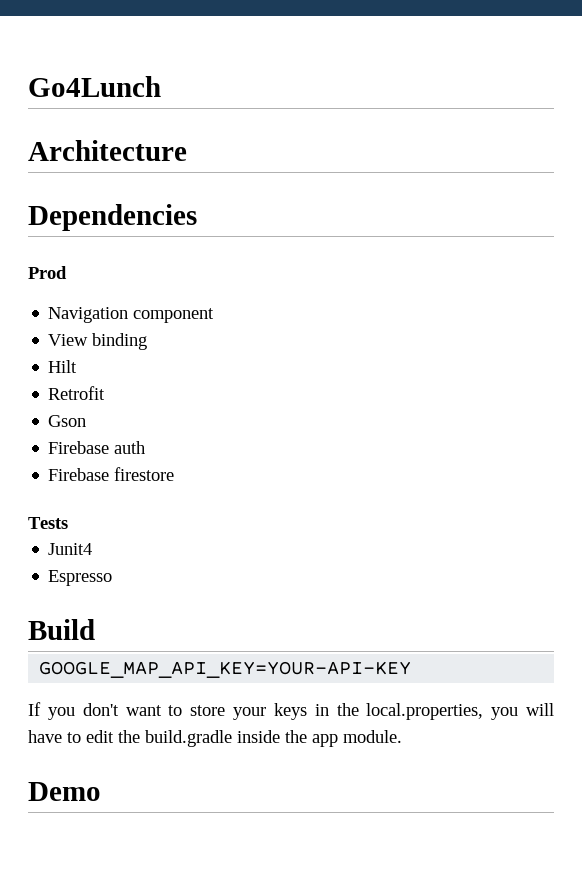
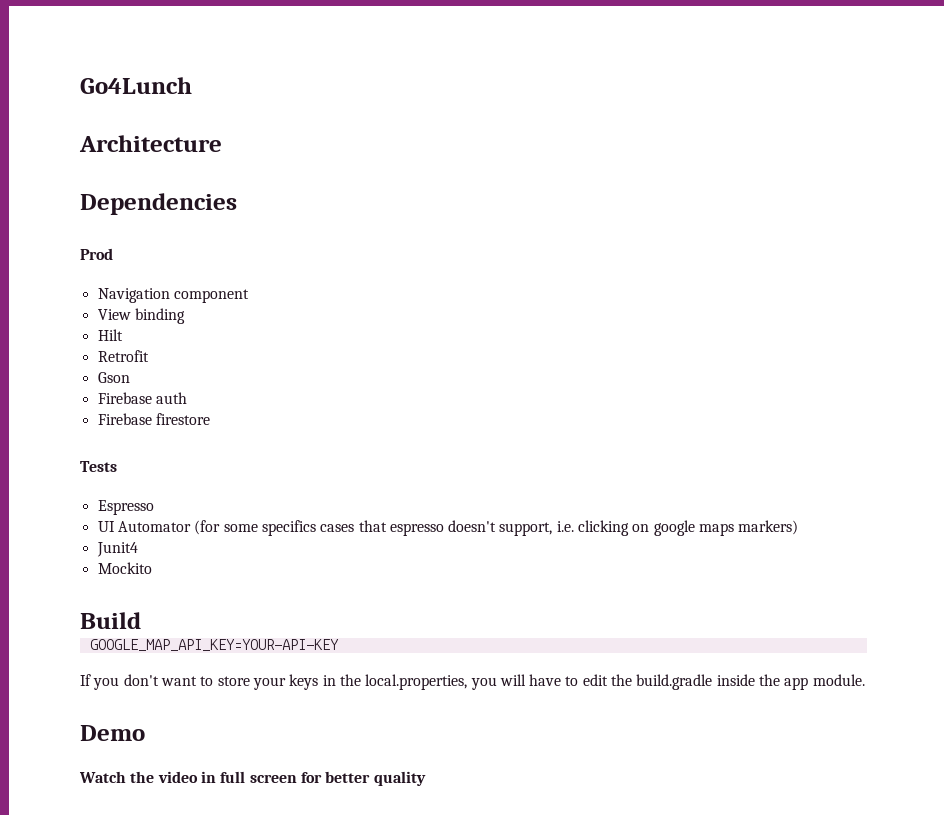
(68, 523) none -> [97,500,154,515] [97,520,799,536] // Espresso // UI Automator (for some specifics cases that espresso doesn't support, i.e. clicking on google maps markers)
[48,570,113,586] Espresso -> [97,562,152,574] Mockito
(101, 791) none -> [79,771,426,786] // Watch the video in full screen for better quality

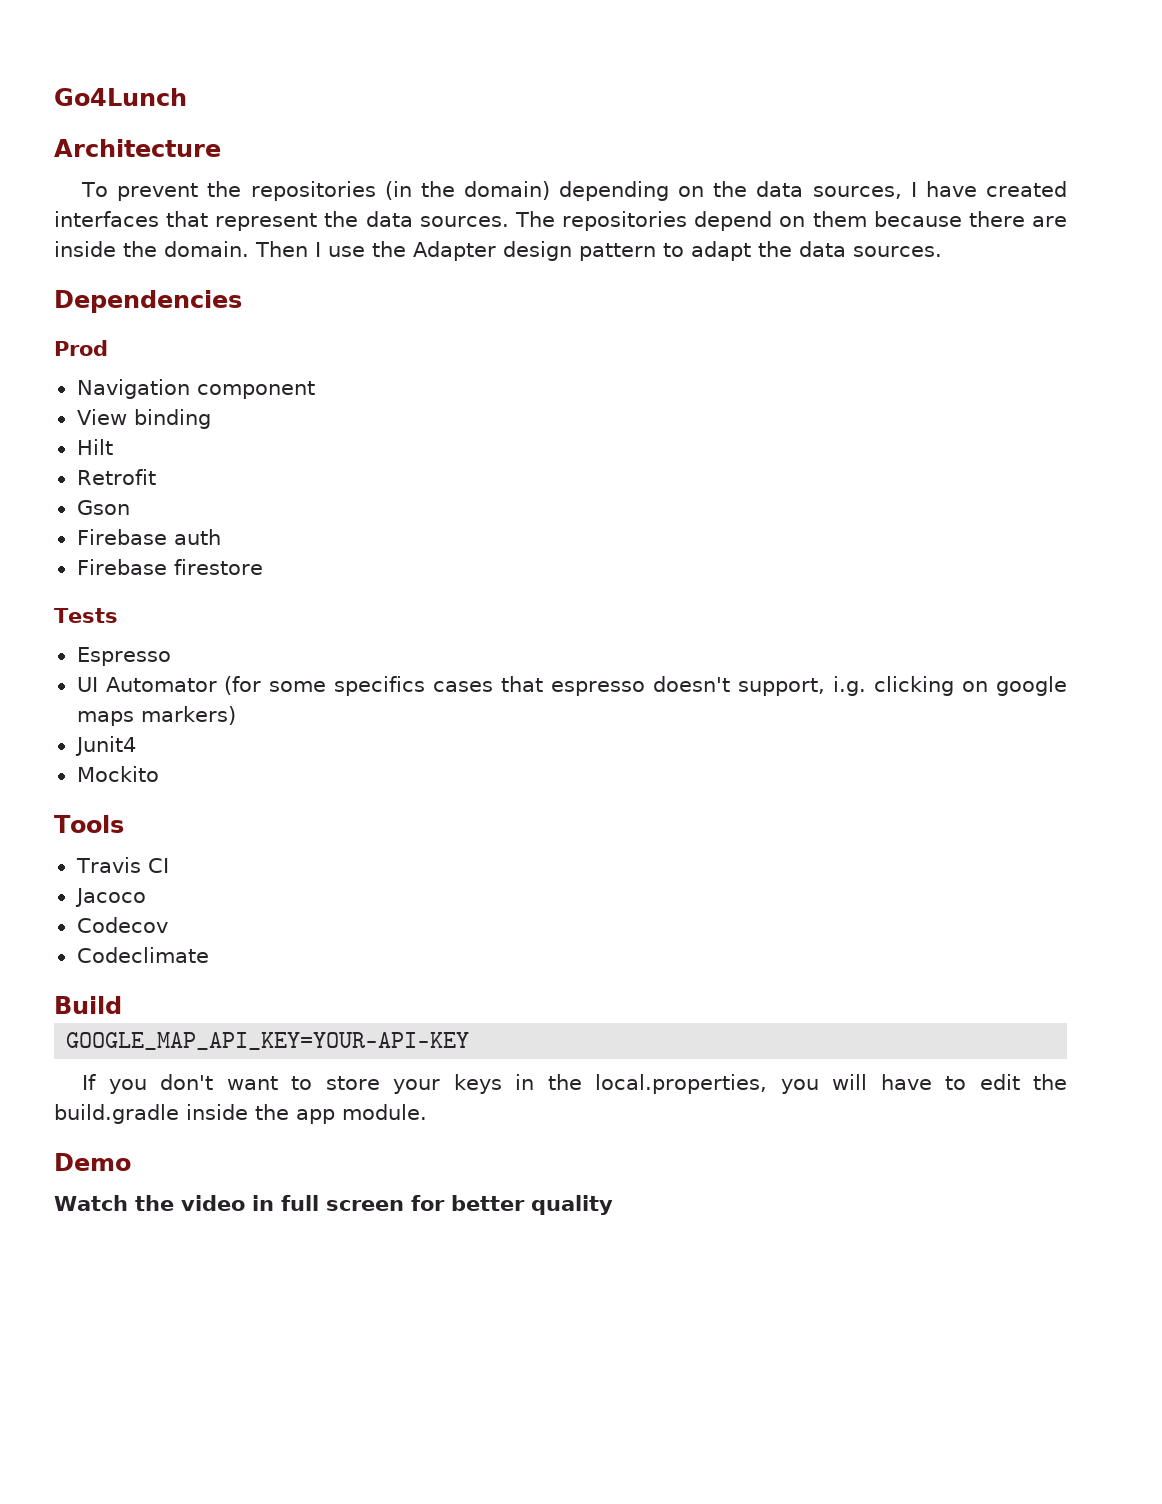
(222, 143) none -> [81,181,1067,201] [54,211,1067,231] [54,241,942,261] // To prevent the repositories (in the domain) depending on the data sources, I have created interfaces that represent the data sources. The repositories depend on them because there are inside the domain. Then I use the Adapter design pattern to adapt the data sources.
[556,521,574,532] i.e. -> [833,676,867,696] i.g.
(152, 568) none -> [54,815,124,833] [75,857,169,873] [74,888,146,907] [76,917,168,933] [76,947,209,963] // Tools // Travis CI // Jacoco // Codecov // Codeclimate

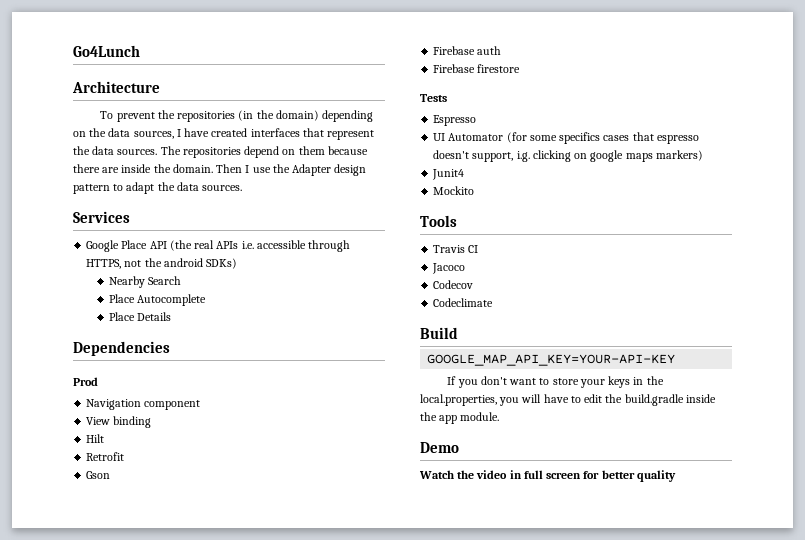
(942, 251) none -> [73,211,130,223] [86,240,351,252] [86,258,238,269] [108,276,181,288] [108,294,206,306] [108,312,171,321] // Services // Google Place API (the real APIs i.e. accessible through HTTPS, not the android SDKs) // Nearby Search // Place Autocomplete // Place Details

